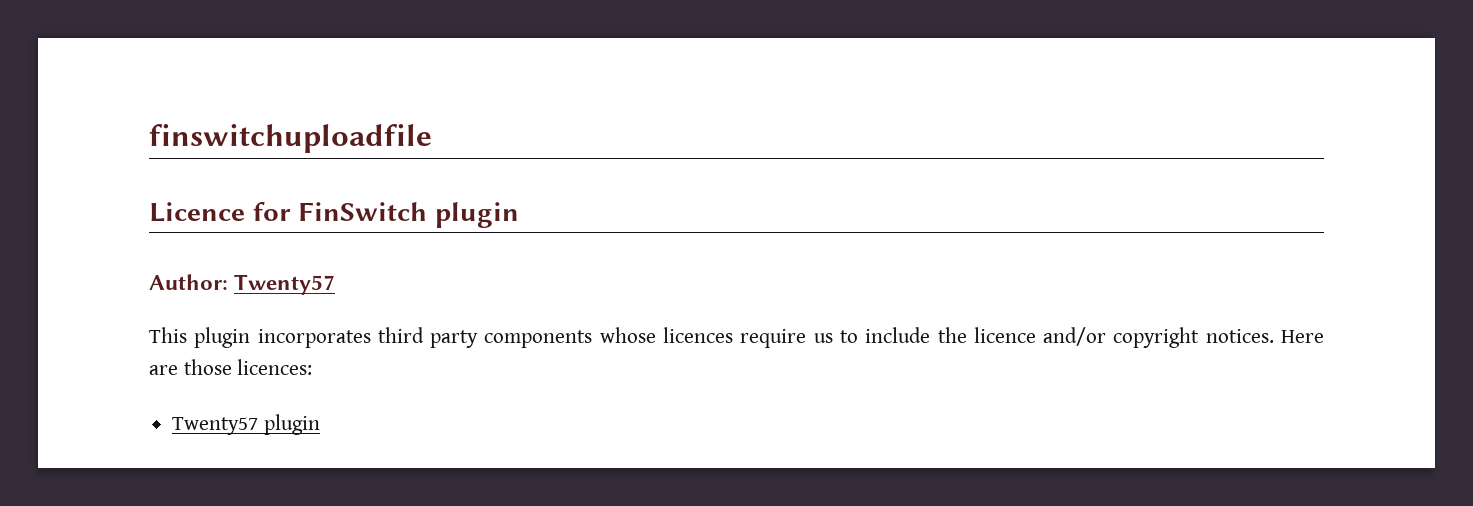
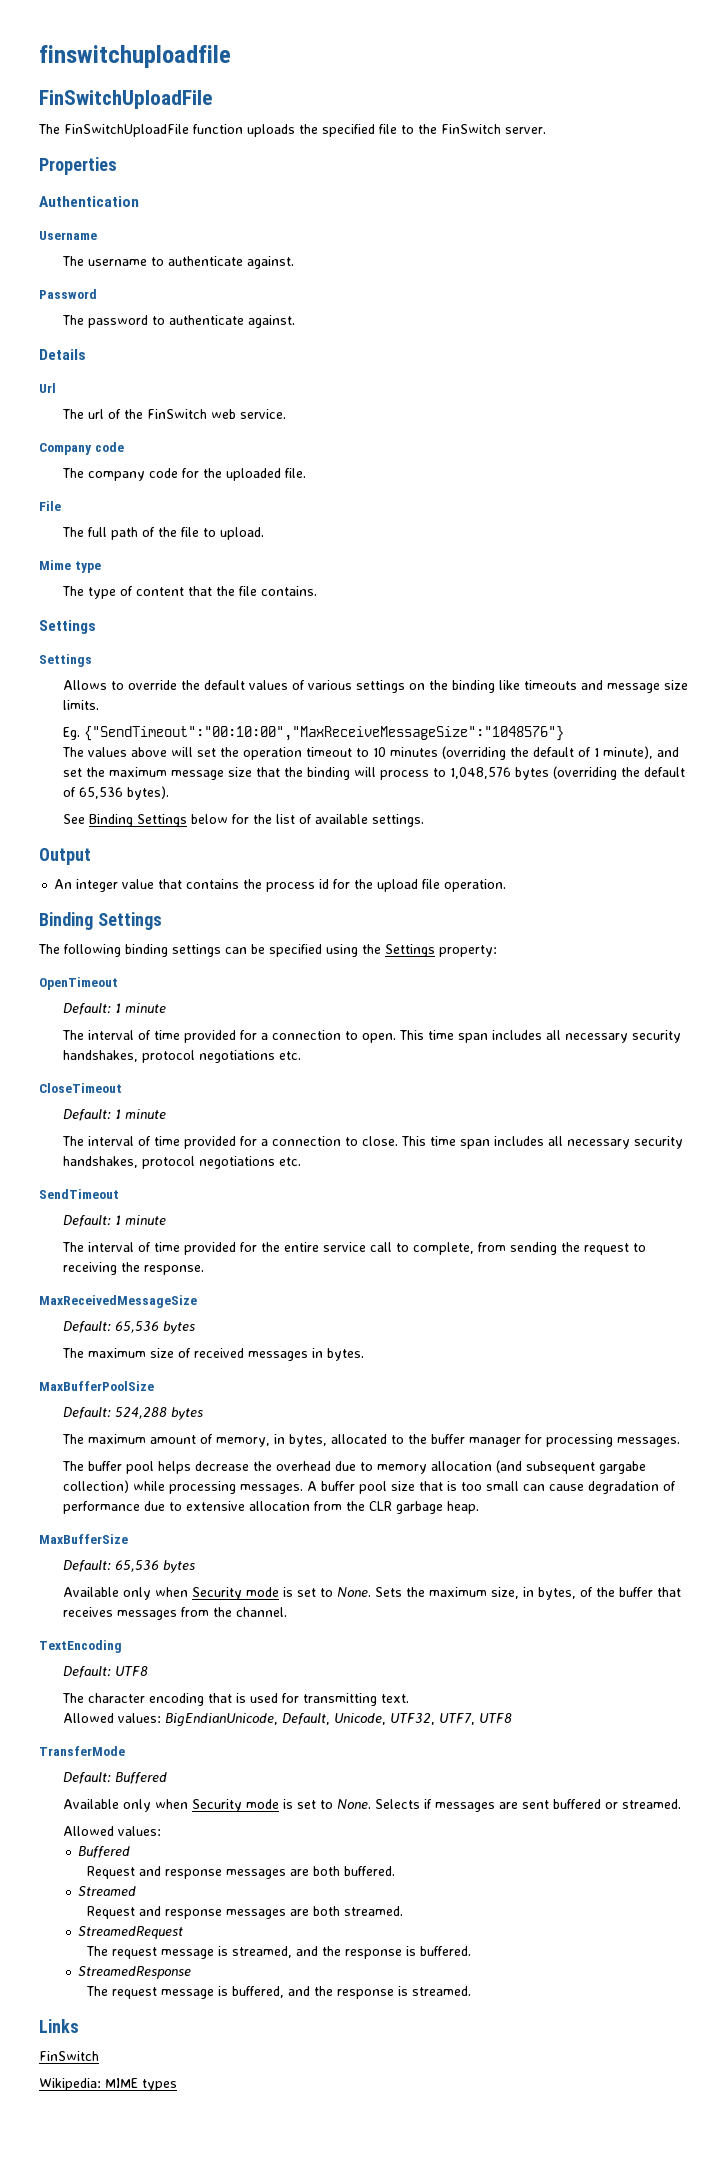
[149,202,519,228] [149,274,336,295] [149,327,1324,348] [149,359,313,375] [172,414,320,435] Licence for FinSwitch plugin // Author: Twenty57 // This plugin incorporates third party components whose licences require us to include the licence and/or copyright notices. Here are those licences: // Twenty57 plugin -> [39,90,213,109] [38,124,546,137] [39,157,117,175] [39,196,139,207] [39,231,97,240] [61,256,294,269] [39,289,97,299] [61,315,295,328] [39,349,86,360] [39,383,56,393] [61,409,286,419] [39,442,124,455] [61,468,306,481] [39,501,61,511] [61,527,264,540] [39,560,101,573] [61,586,317,599] [39,620,96,634] [39,654,92,667] [62,680,688,693] [62,700,99,710] [62,726,564,741] [61,746,679,760] [62,766,685,780] [62,786,169,800] [62,814,424,827] [39,848,91,865] [54,879,507,892] [39,912,162,930] [38,944,497,957] [39,977,118,990] [62,1003,166,1015] [61,1030,681,1043] [62,1050,301,1063] [39,1083,122,1093] [62,1109,166,1121] [61,1136,683,1149] [62,1156,301,1169] [39,1189,119,1199] [62,1215,166,1227] [61,1242,646,1255] [62,1262,204,1275] [39,1295,197,1308] [62,1321,195,1334] [61,1348,364,1361] [39,1381,154,1391] [62,1407,203,1420] [61,1434,680,1447] [61,1460,646,1474] [62,1480,676,1494] [62,1501,479,1514] [39,1534,128,1544] [62,1560,195,1573] [62,1587,681,1600] [62,1607,287,1620] [39,1640,122,1653] [62,1666,148,1678] [61,1693,409,1706] [62,1713,512,1727] [39,1746,125,1756] [62,1772,167,1784] [62,1799,681,1812] [62,1826,161,1836] [78,1846,131,1858] [86,1866,395,1879] [78,1886,137,1896] [86,1906,403,1919] [78,1926,184,1939] [85,1946,471,1959] [78,1966,192,1979] [85,1986,471,1999] [39,2019,79,2033] [39,2051,99,2061] [39,2078,177,2091] FinSwitchUploadFile // The FinSwitchUploadFile function uploads the specified file to the FinSwitch server. // Properties // Authentication // Username // The username to authenticate against. // Password // The password to authenticate against. // Details // Url // The url of the FinSwitch web service. // Company code // The company code for the uploaded file. // File // The full path of the file to upload. // Mime type // The type of content that the file contains. // Settings // Settings // Allows to override the default values of various settings on the binding like timeouts and message size limits. // Eg. {"SendTimeout":"00:10:00","MaxReceiveMessageSize":"1048576"} // The values above will set the operation timeout to 10 minutes (overriding the default of 1 minute), and set the maximum message size that the binding will process to 1,048,576 bytes (overriding the default of 65,536 bytes). // See Binding Settings below for the list of available settings. // Output // An integer value that contains the process id for the upload file operation. // Binding Settings // The following binding settings can be specified using the Settings property: // OpenTimeout // Default: 1 minute // The interval of time provided for a connection to open. This time span includes all necessary security handshakes, protocol negotiations etc. // CloseTimeout // Default: 1 minute // The interval of time provided for a connection to close. This time span includes all necessary security handshakes, protocol negotiations etc. // SendTimeout // Default: 1 minute // The interval of time provided for the entire service call to complete, from sending the request to receiving the response. // MaxReceivedMessageSize // Default: 65,536 bytes // The maximum size of received messages in bytes. // MaxBufferPoolSize // Default: 524,288 bytes // The maximum amount of memory, in bytes, allocated to the buffer manager for processing messages. // The buffer pool helps decrease the overhead due to memory allocation (and subsequent gargabe collection) while processing messages. A buffer pool size that is too small can cause degradation of performance due to extensive allocation from the CLR garbage heap. // MaxBufferSize // Default: 65,536 bytes // Available only when Security mode is set to None. Sets the maximum size, in bytes, of the buffer that receives messages from the channel. // TextEncoding // Default: UTF8 // The character encoding that is used for transmitting text. // Allowed values: BigEndianUnicode, Default, Unicode, UTF32, UTF7, UTF8 // TransferMode // Default: Buffered // Available only when Security mode is set to None. Selects if messages are sent buffered or streamed. // Allowed values: // Buffered // Request and response messages are both buffered. // Streamed // Request and response messages are both streamed. // StreamedRequest // The request message is streamed, and the response is buffered. // StreamedResponse // The request message is buffered, and the response is streamed. // Links // FinSwitch // Wikipedia: MIME types

